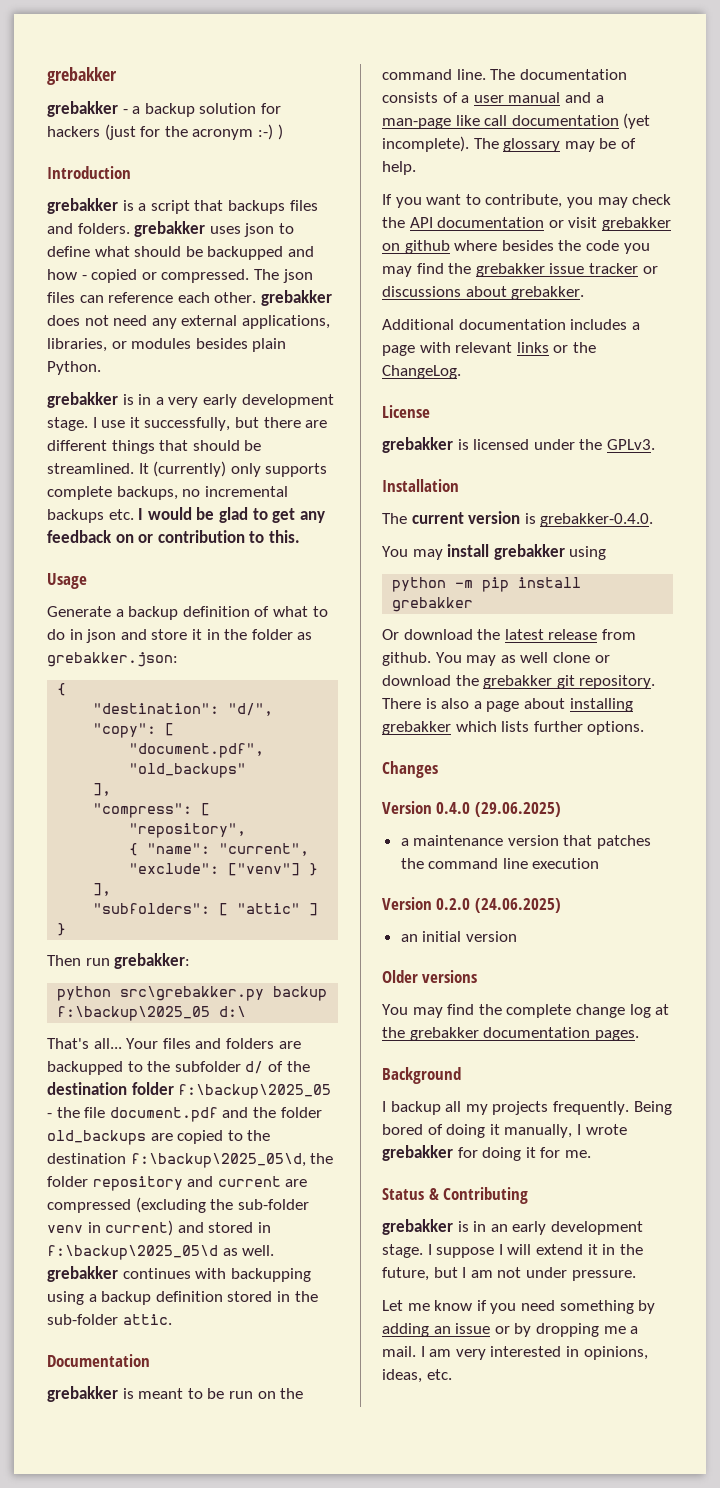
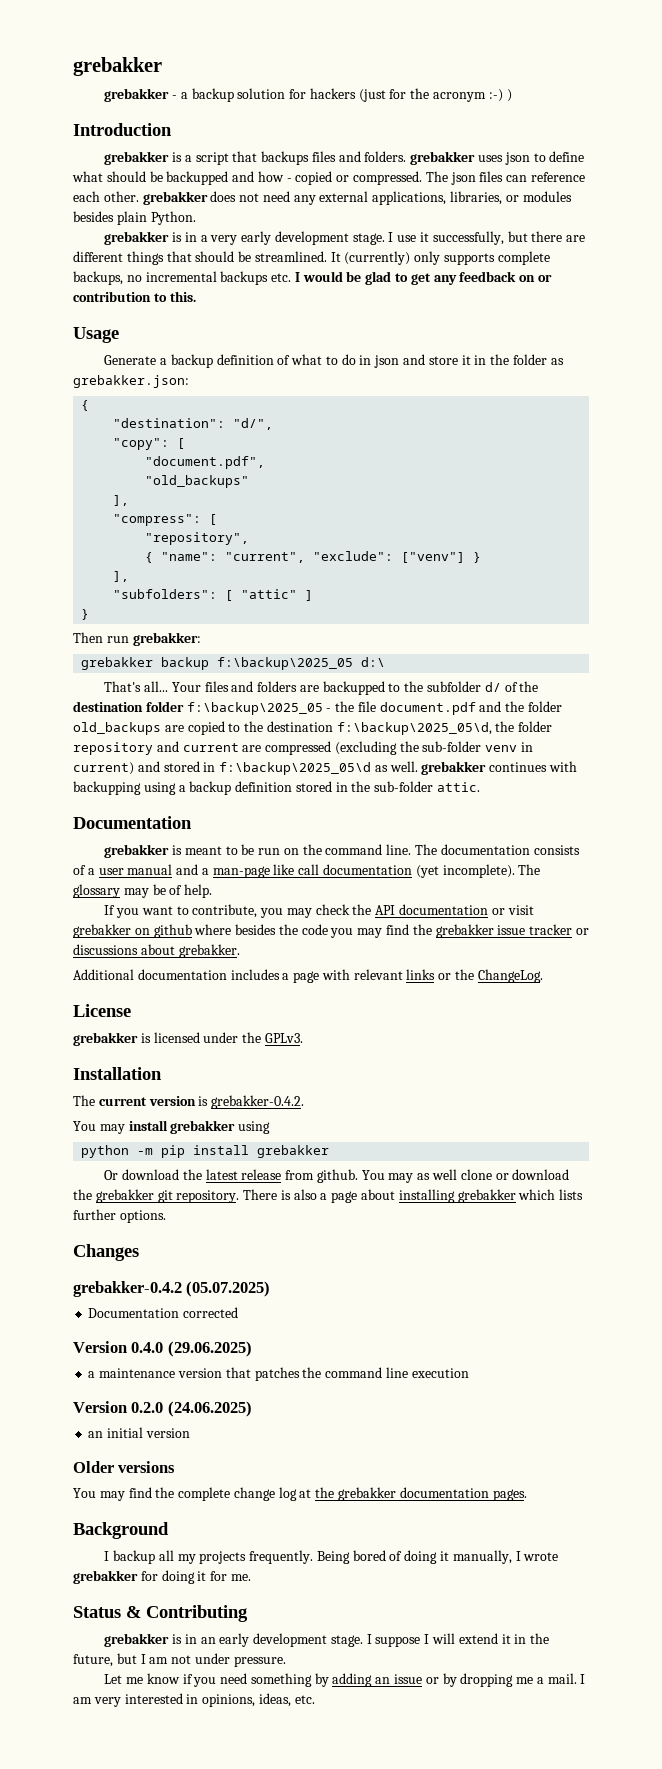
[57,986,265,1001] python src\grebakker.py -> [81,657,154,670] grebakker
[540,513,654,527] grebakker-0.4.0. -> [211,1095,305,1109] grebakker-0.4.2.
(438, 769) none -> [73,1281,271,1297] [88,1307,239,1318] // grebakker-0.4.2 (05.07.2025) // Documentation corrected

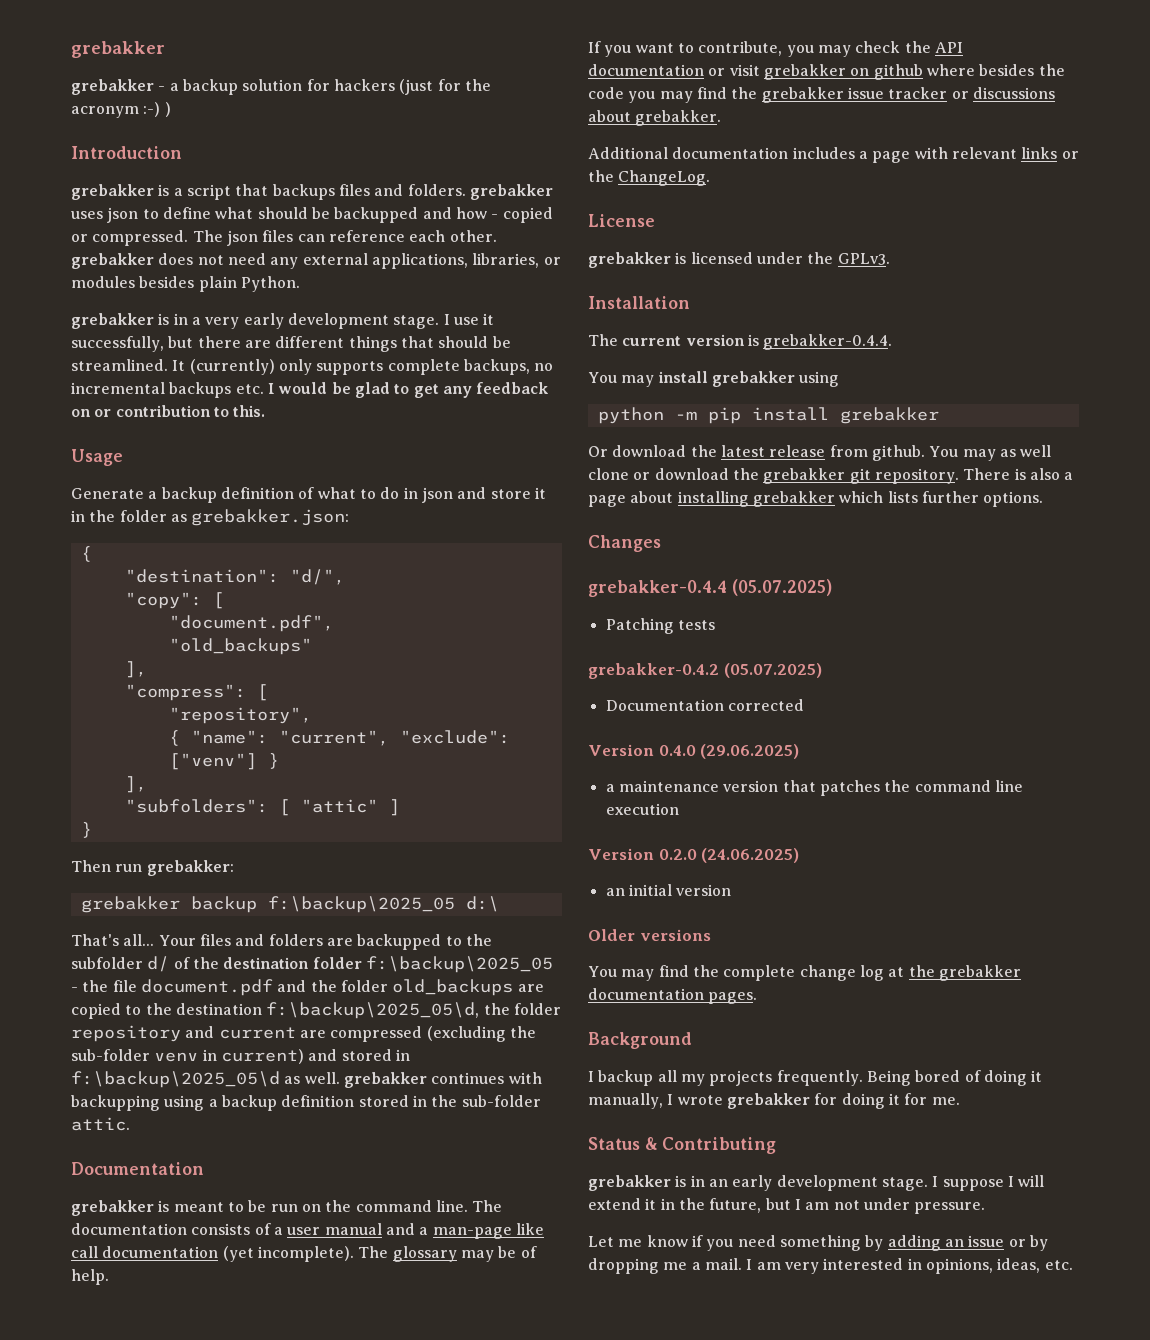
[211,1095,305,1109] grebakker-0.4.2. -> [763,334,893,350] grebakker-0.4.4.
(139, 1252) none -> [588,579,832,597] [605,618,715,634] // grebakker-0.4.4 (05.07.2025) // Patching tests

